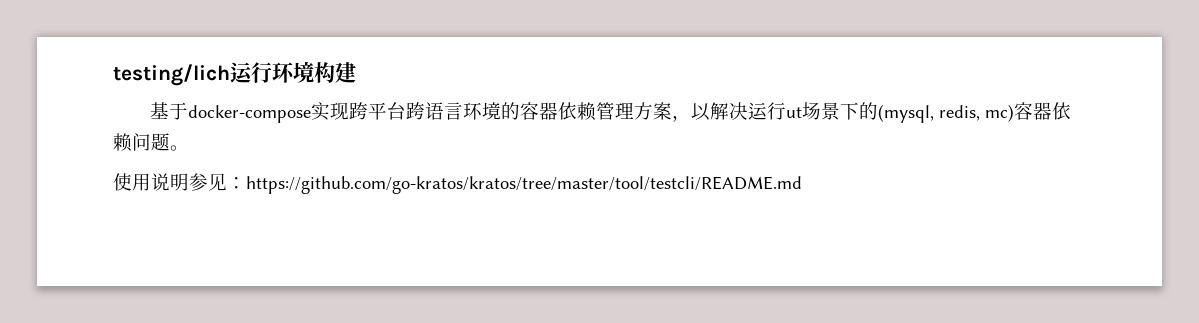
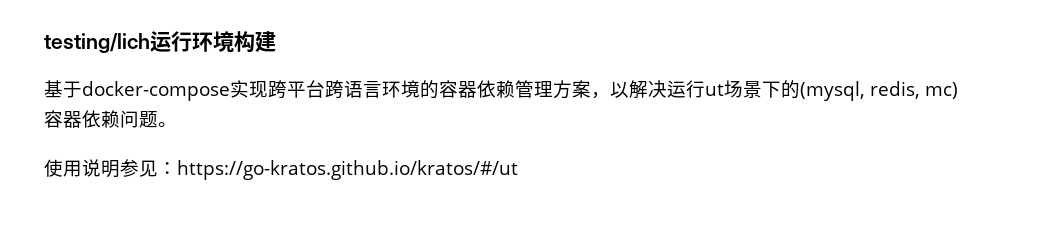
[246,176,802,194] https://github.com/go-kratos/kratos/tree/master/tool/testcli/README.md -> [177,160,518,180] https://go-kratos.github.io/kratos/#/ut

